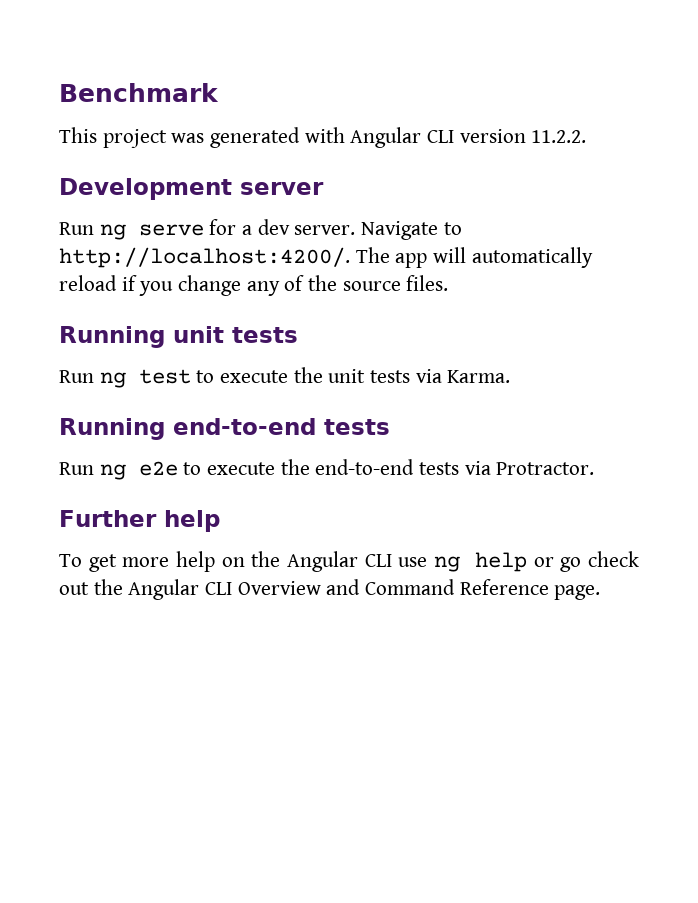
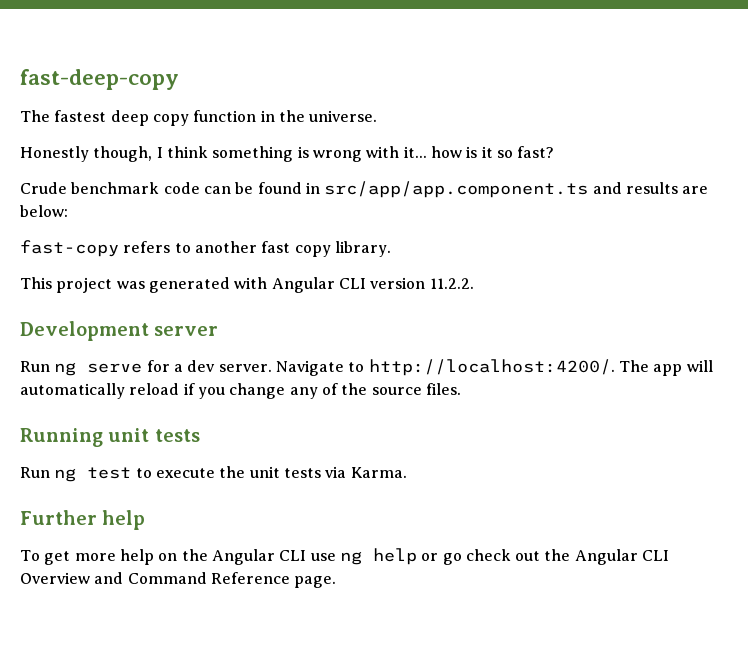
[59,83,219,102] Benchmark -> [20,69,179,90] [20,110,378,126] [20,146,555,162] [20,181,709,198] [20,205,68,217] [20,240,391,257] fast-deep-copy // The fastest deep copy function in the universe. // Honestly though, I think something is wrong with it... how is it so fast? // Crude benchmark code can be found in src/app/app.component.ts and results are below: // fast-copy refers to another fast copy library.
[59,418,390,440] [59,459,595,480] // Running end-to-end tests // Run ng e2e to execute the end-to-end tests via Protractor. -> (407, 472) none

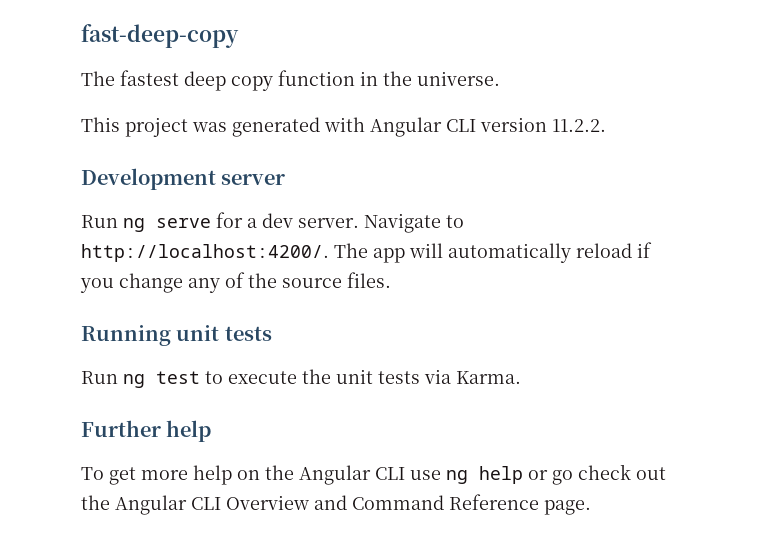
[20,146,555,162] [20,181,709,198] [20,205,68,217] [20,240,391,257] // Honestly though, I think something is wrong with it... how is it so fast? // Crude benchmark code can be found in src/app/app.component.ts and results are below: // fast-copy refers to another fast copy library. -> (500, 78) none

